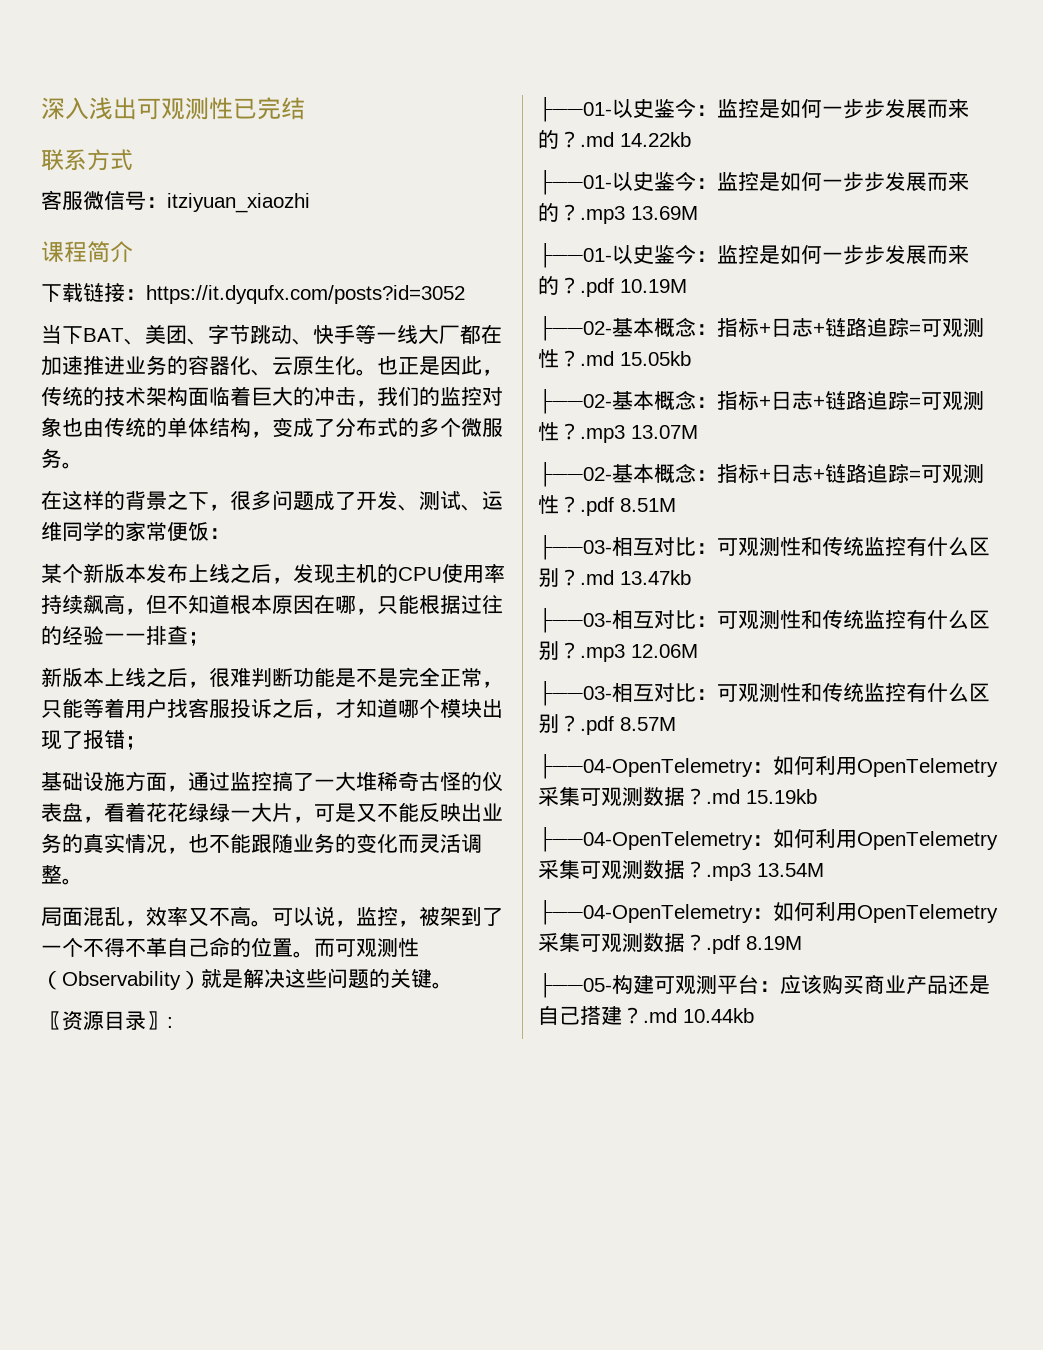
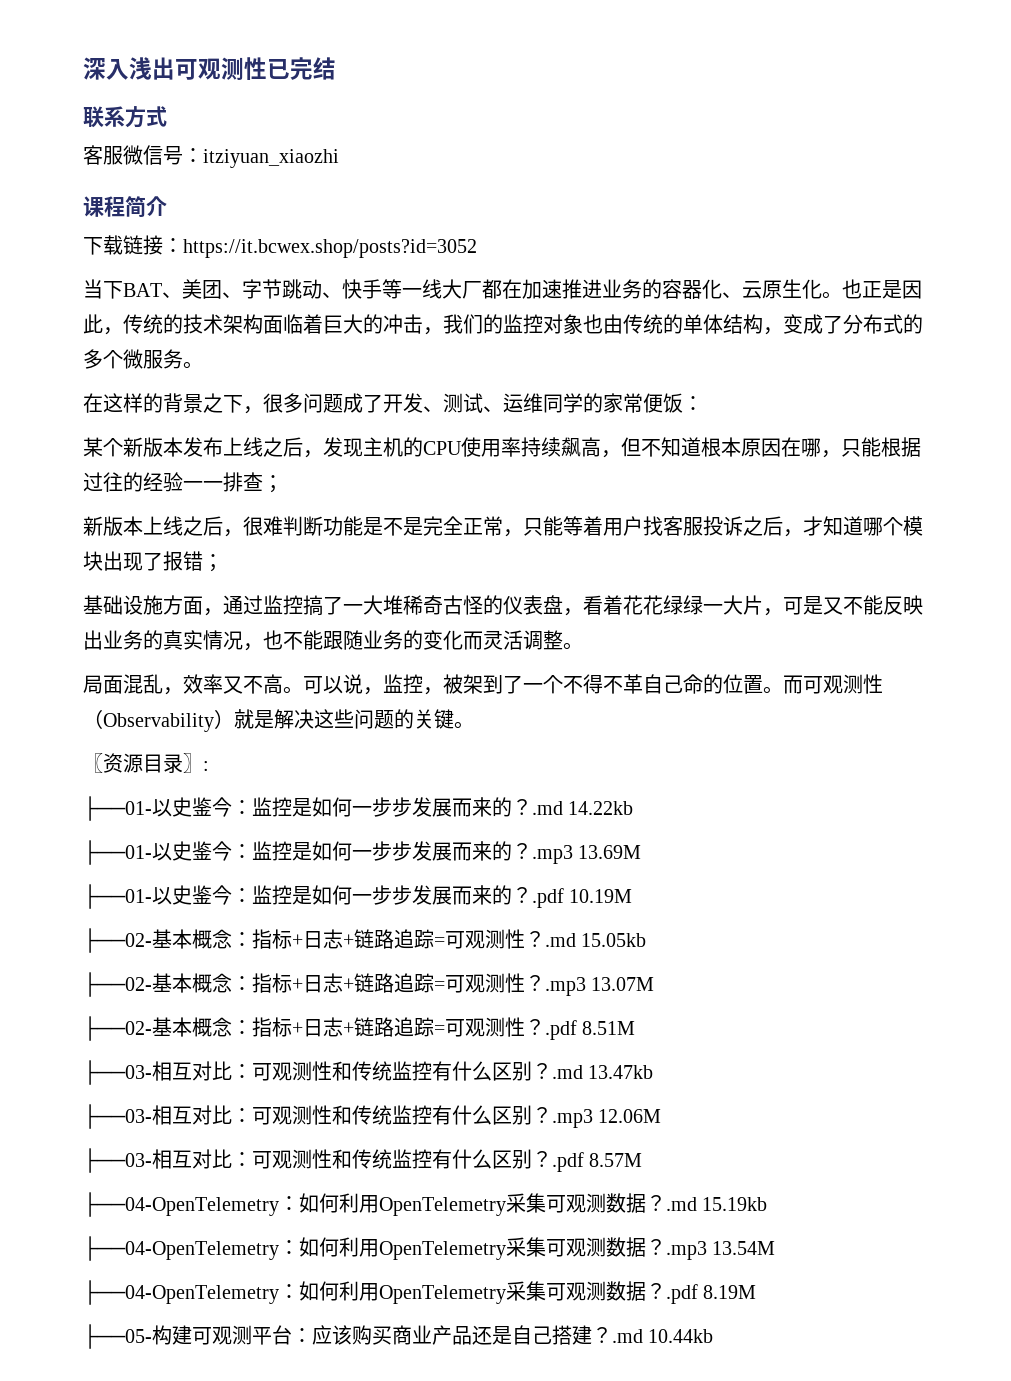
[146,285,465,304] https://it.dyqufx.com/posts?id=3052 -> [183,239,477,258] https://it.bcwex.shop/posts?id=3052

